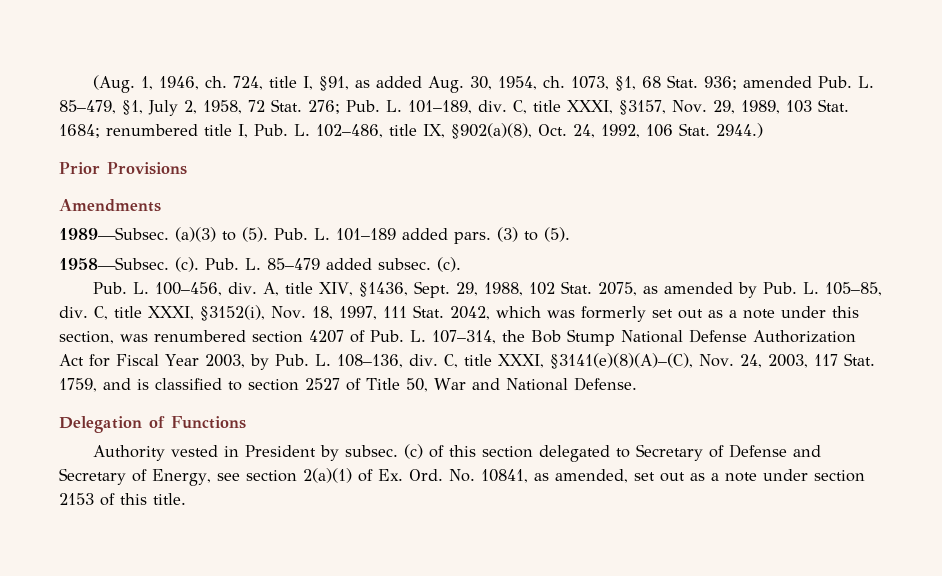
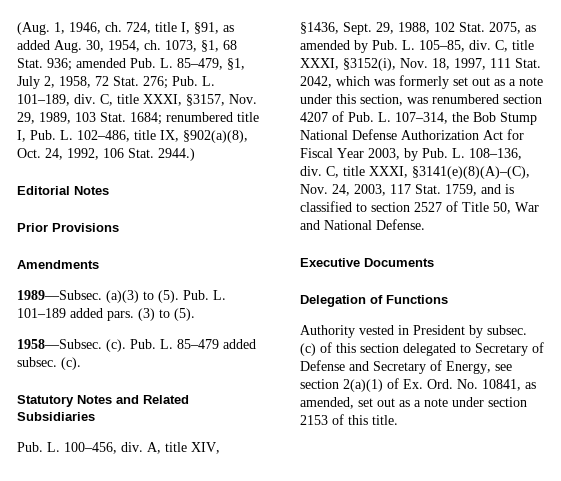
(763, 130) none -> [17,186,109,195] // Editorial Notes
(461, 264) none -> [17,395,189,407] [17,412,95,421] // Statutory Notes and Related Subsidiaries
(637, 384) none -> [300,258,434,267] // Executive Documents

